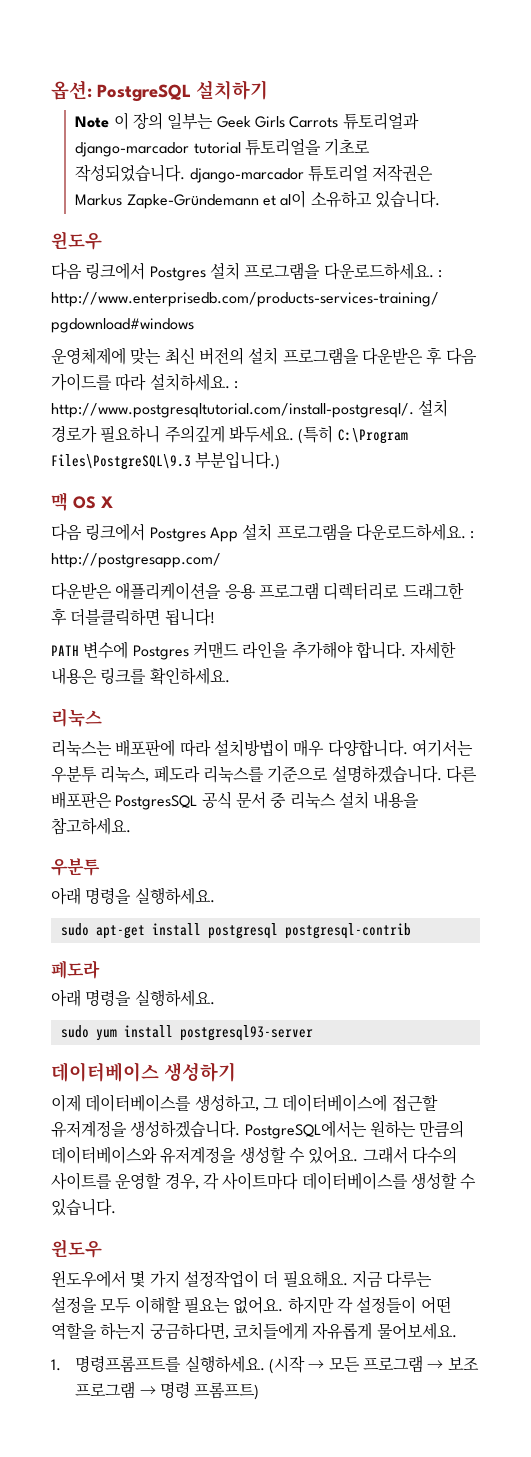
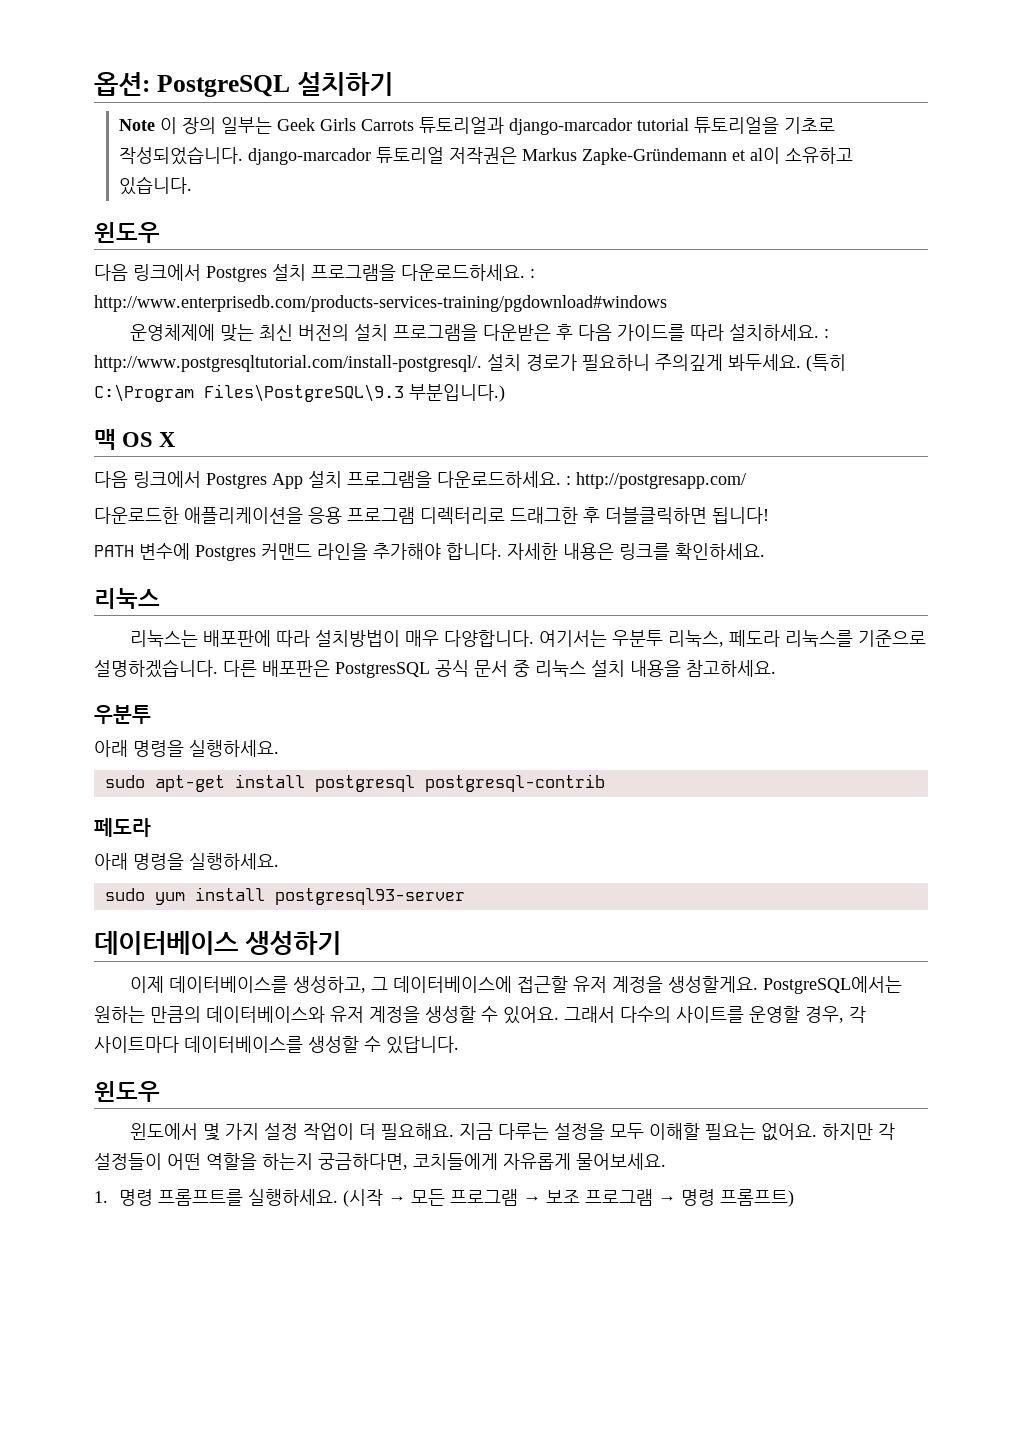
[51,582,112,600] 다운받은 -> [94,507,179,524] 다운로드한
[51,1120,241,1138] 유저계정을 생성하겠습니다. -> [572,976,758,993] 유저 계정을 생성할게요.
[160,1146,237,1164] 유저계정을 -> [330,1006,420,1023] 유저 계정을
[51,1198,116,1216] [51,1239,102,1258] [51,1270,126,1288] 있습니다. // 윈도우 // 윈도우에서 -> [386,1036,459,1054] [94,1081,160,1102] [129,1123,198,1140] 있답니다. // 윈도우 // 윈도에서
[183,1270,259,1288] 설정작업이 -> [263,1123,354,1140] 설정 작업이
[75,1355,182,1373] 명령프롬프트를 -> [118,1189,243,1206] 명령 프롬프트를

